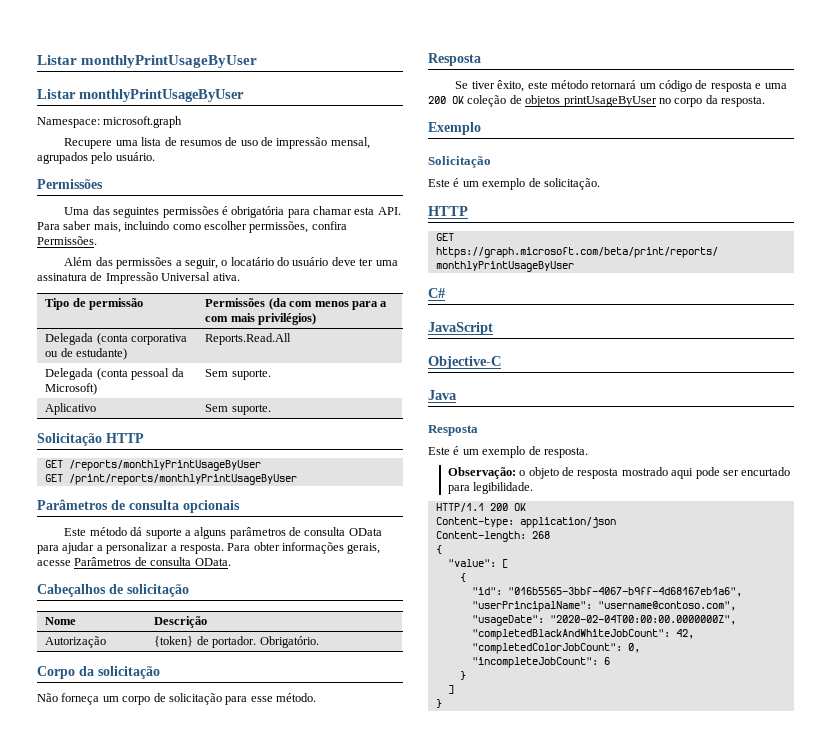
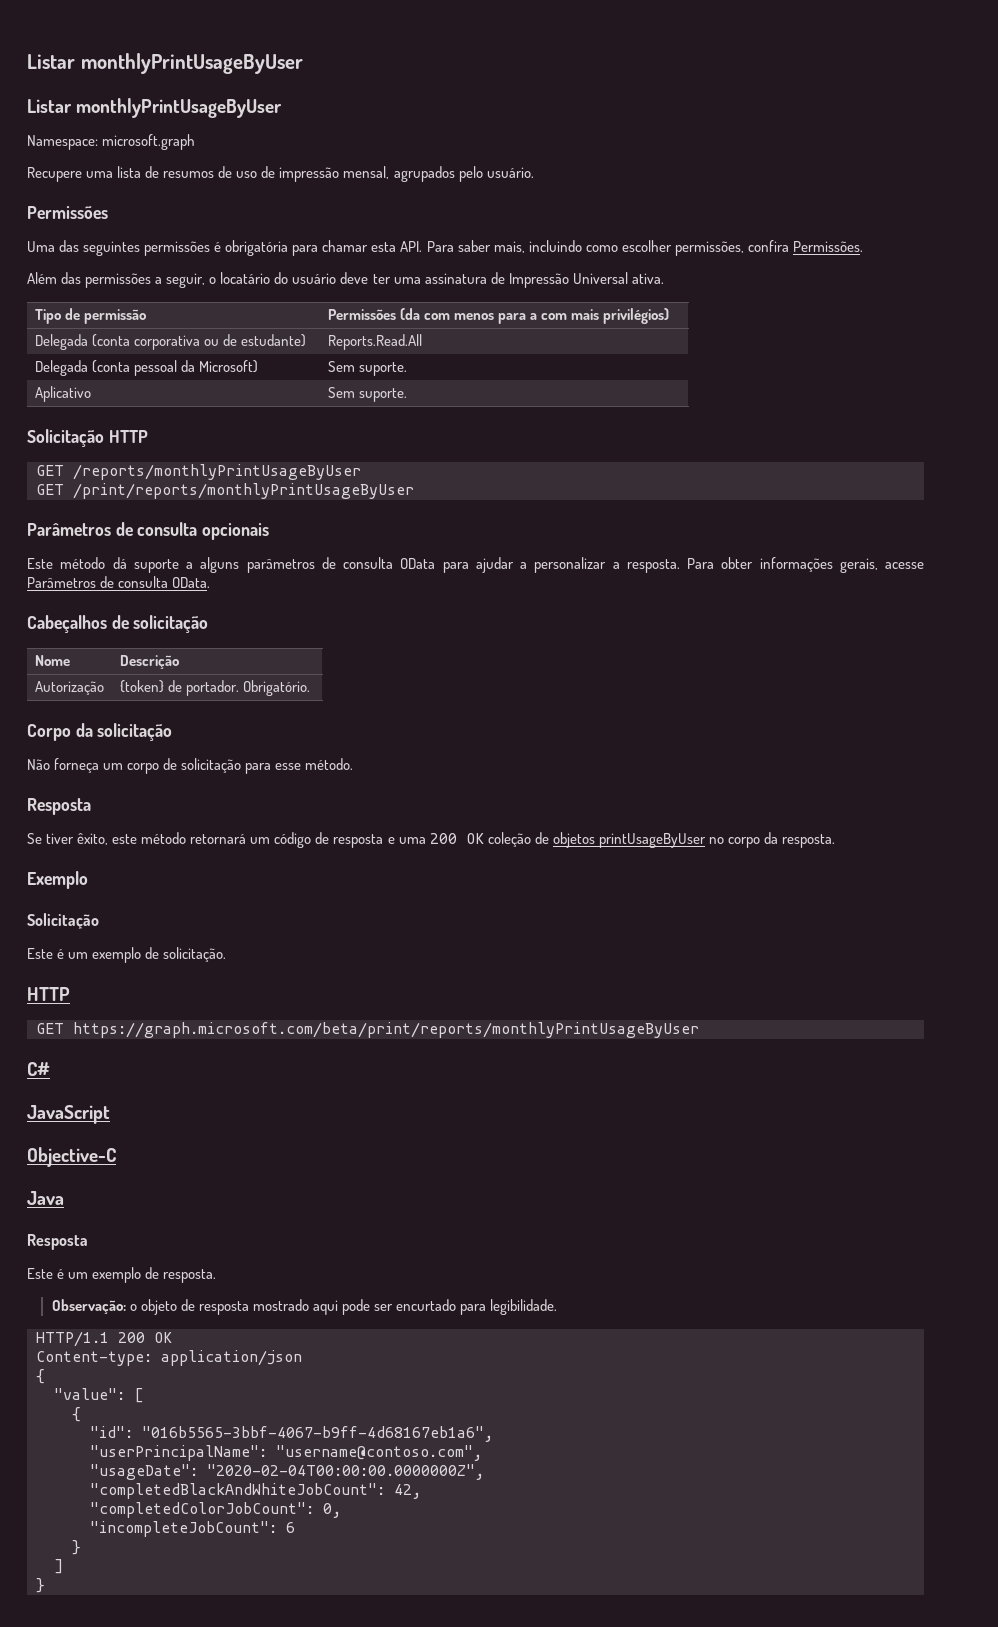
[435,531,550,542] // Content-length: 268 -> (302, 1358) none

